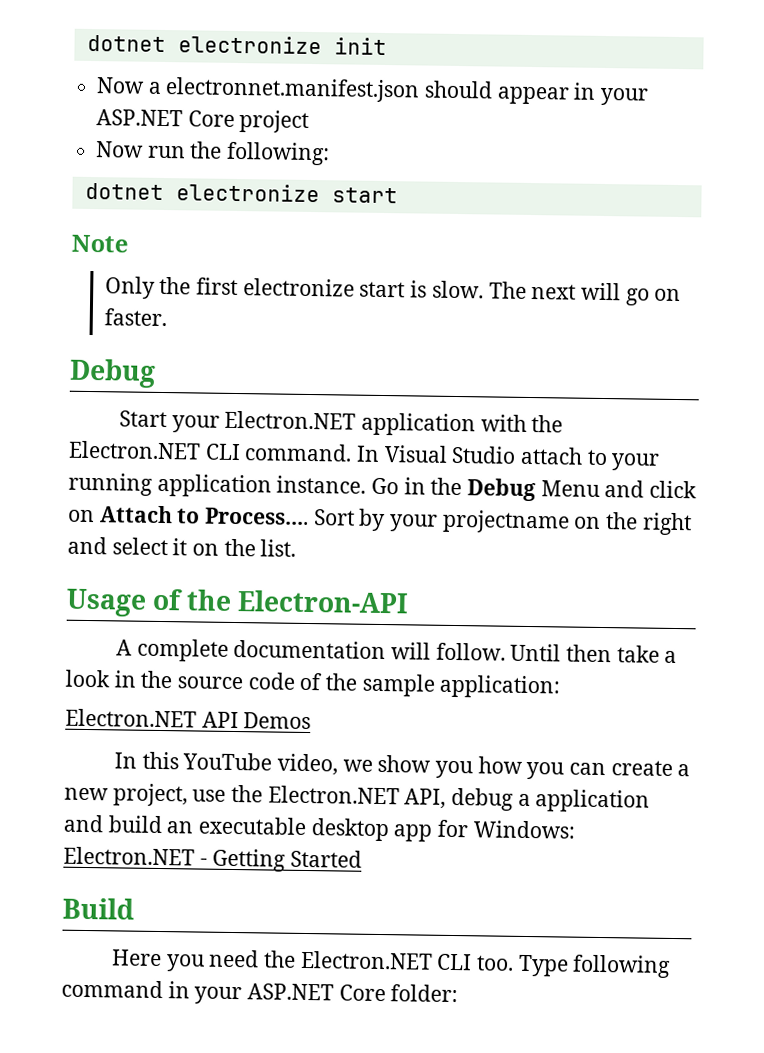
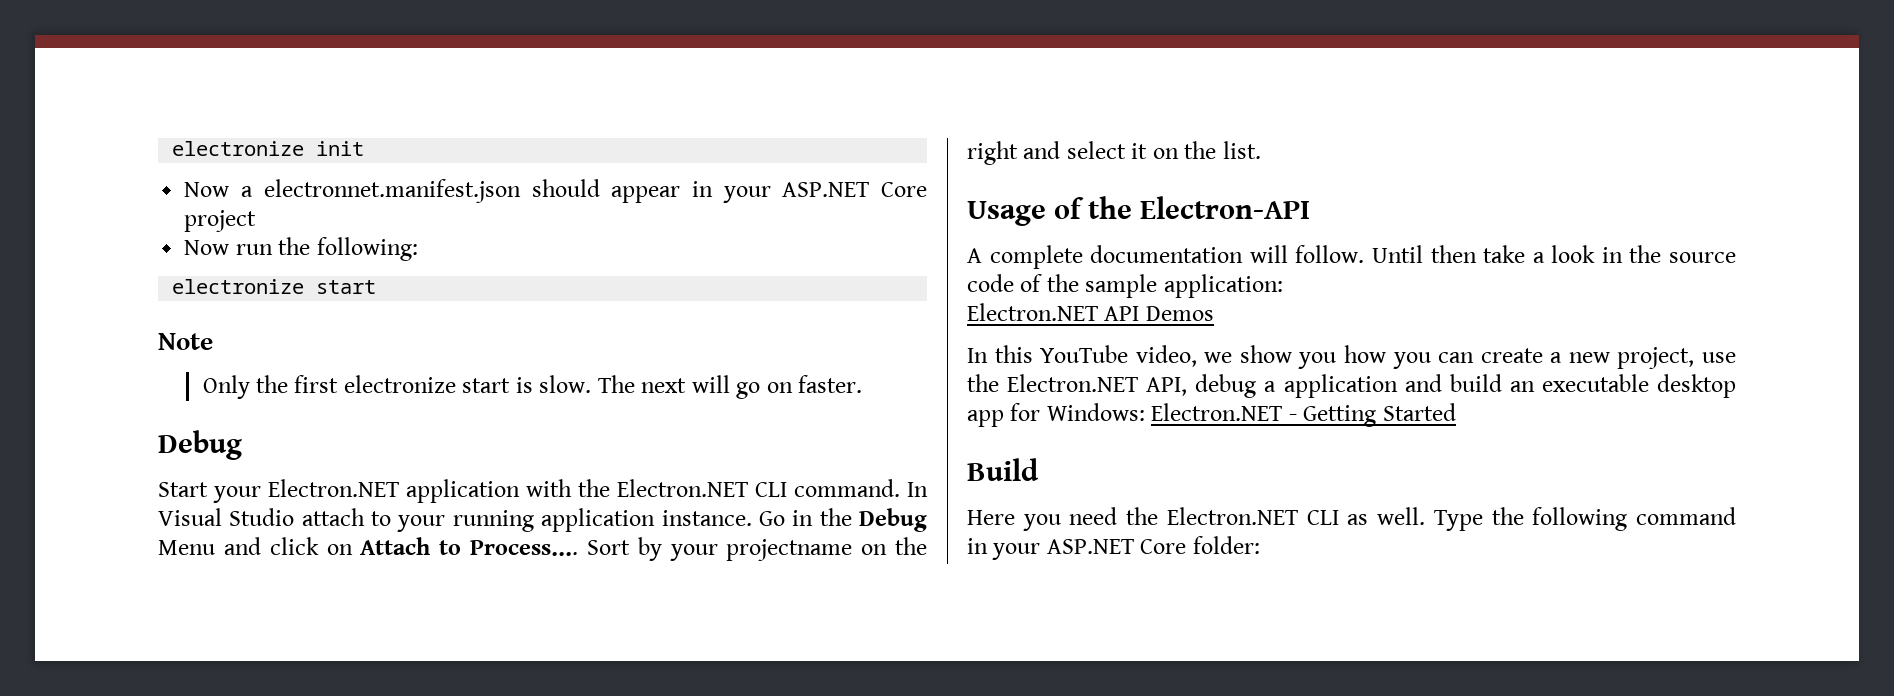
[86,34,166,53] dotnet -> (172, 148) none
[84,182,164,200] dotnet -> (418, 249) none
[476,954,569,977] too. Type -> [1347,507,1524,531] as well. Type the

